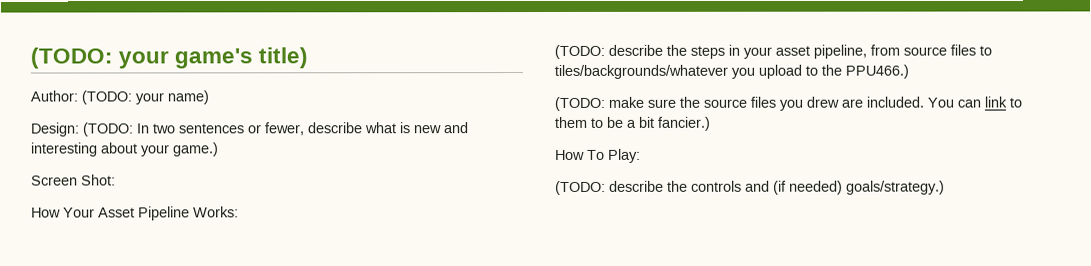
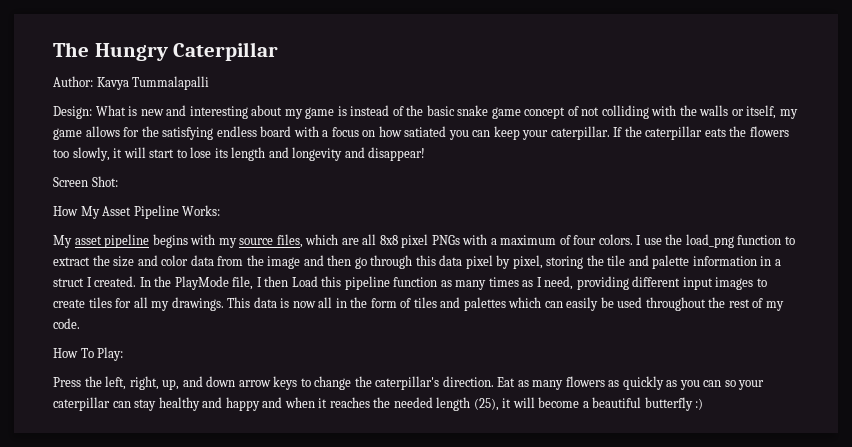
[30,47,309,69] [30,90,209,105] [30,122,397,137] (TODO: your game's title) // Author: (TODO: your name) // Design: (TODO: In two sentences or fewer, describe what -> [53,42,279,61] [53,76,210,90] [53,105,126,119] The Hungry Caterpillar // Author: Kavya Tummalapalli // Design: What
[141,142,219,157] your game.) -> [284,105,798,119] [53,126,789,140] [53,147,426,161] my game is instead of the basic snake game concept of not colliding with the walls or itself, my game allows for the satisfying endless board with a focus on how satiated you can keep your caterpillar. If the caterpillar eats the flowers too slowly, it will start to lose its length and longevity and disappear!
[63,207,95,218] Your -> [80,206,100,219] My
[554,44,992,59] [554,64,909,79] [554,96,1022,111] [554,116,710,131] [555,148,641,163] [555,180,945,195] (TODO: describe the steps in your asset pipeline, from source files to tiles/backgrounds/whatever you upload to the PPU466.) // (TODO: make sure the source files you drew are included. You can link to them to be a bit fancier.) // How To Play: // (TODO: describe the controls and (if needed) goals/strategy.) -> [53,234,795,248] [53,255,781,269] [53,276,767,290] [53,297,784,311] [53,318,80,329] [53,347,124,361] [53,376,765,390] [53,397,704,411] My asset pipeline begins with my source files, which are all 8x8 pixel PNGs with a maximum of four colors. I use the load_png function to extract the size and color data from the image and then go through this data pixel by pixel, storing the tile and palette information in a struct I created. In the PlayMode file, I then Load this pipeline function as many times as I need, providing different input images to create tiles for all my drawings. This data is now all in the form of tiles and palettes which can easily be used throughout the rest of my code. // How To Play: // Press the left, right, up, and down arrow keys to change the caterpillar's direction. Eat as many flowers as quickly as you can so your caterpillar can stay healthy and happy and when it reaches the needed length (25), it will become a beautiful butterfly :)

